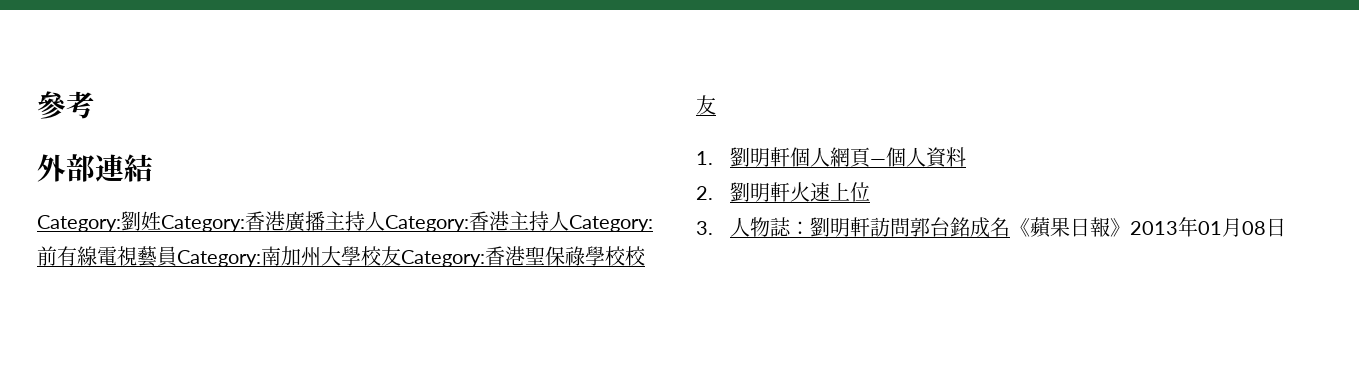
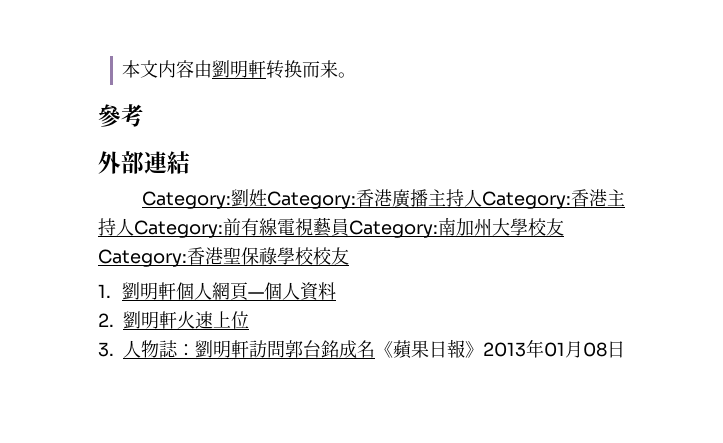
(37, 105) none -> [122,60,357,79] 本文内容由劉明軒转换而来。 //

